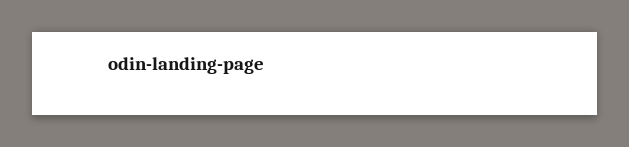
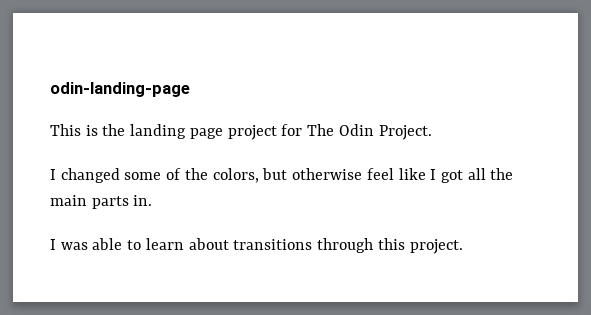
(264, 65) none -> [50,124,432,140] [50,168,514,183] [50,195,153,209] [50,238,463,254] // This is the landing page project for The Odin Project. // I changed some of the colors, but otherwise feel like I got all the main parts in. // I was able to learn about transitions through this project.

